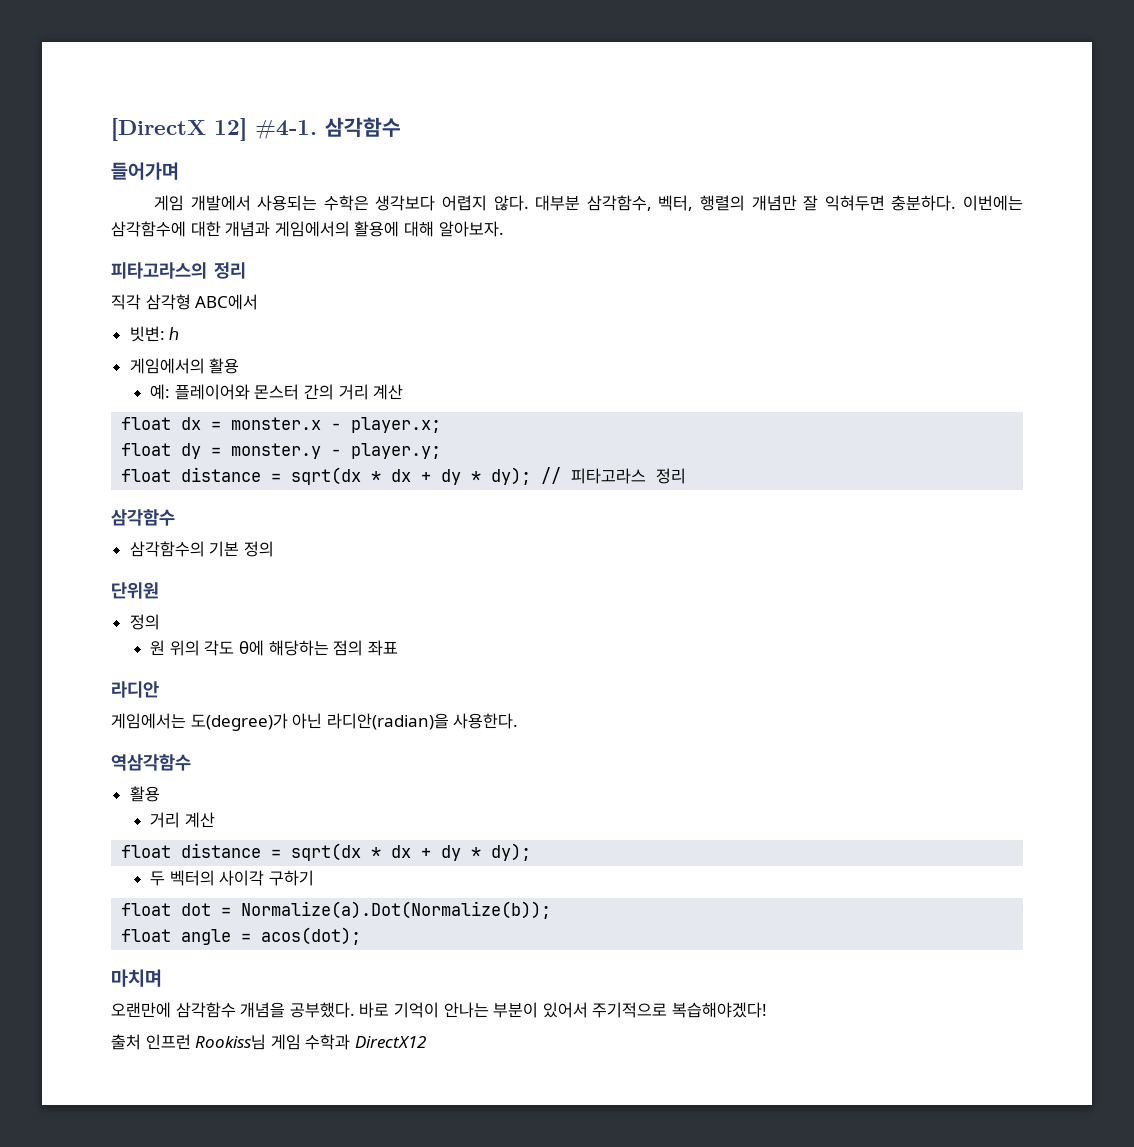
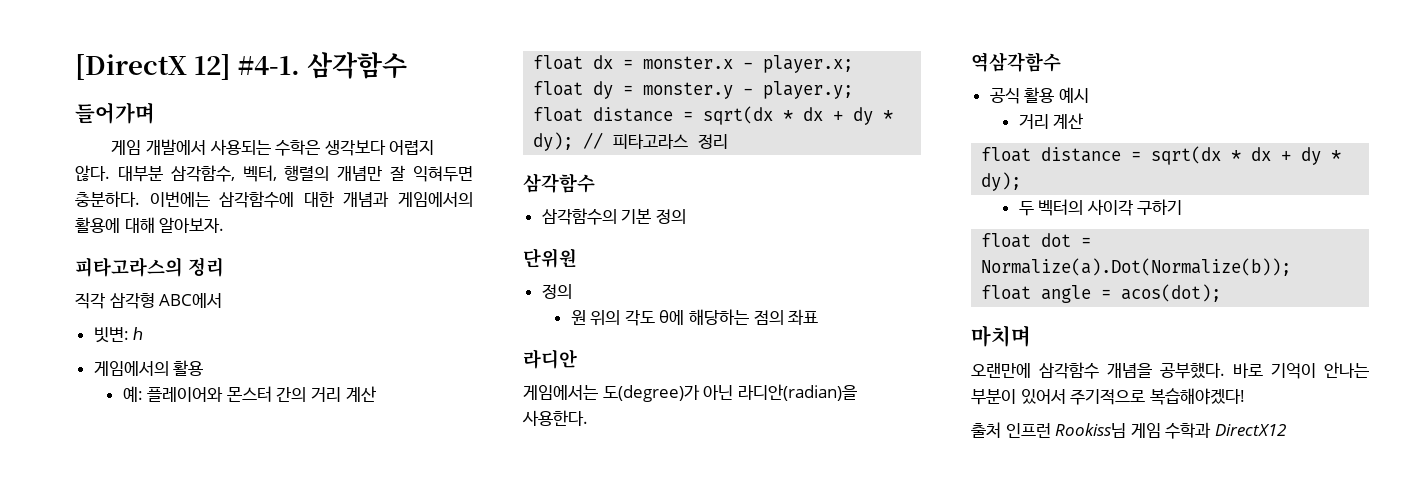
[129,786,160,802] 활용 -> [989,87,1089,104] 공식 활용 예시

